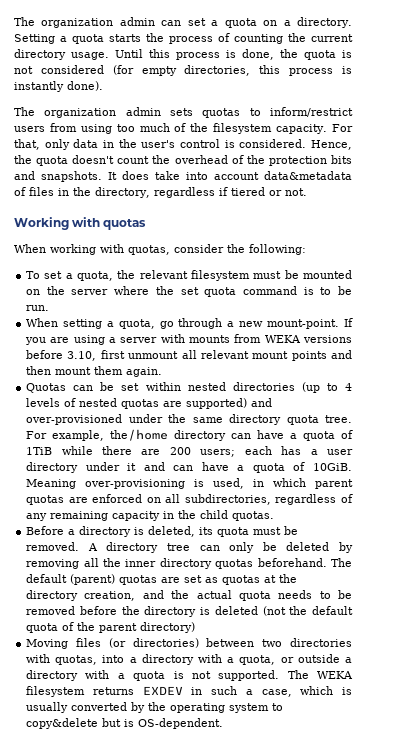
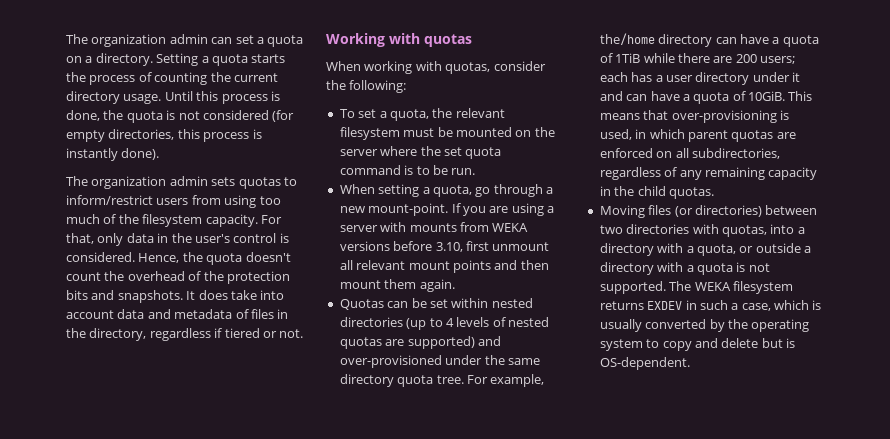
[264,171,352,180] data&metadata -> [117,309,233,319] data and metadata
[26,479,77,489] Meaning -> [788,91,813,101] [599,110,669,120] This means that
[26,526,299,537] [26,542,354,553] [26,558,352,569] [26,574,298,585] [26,590,353,601] [26,606,354,617] [26,622,196,633] // Before a directory is deleted, its quota must be removed. A directory tree can only be deleted by removing all the inner directory quotas beforehand. The default (parent) quotas are set as quotas at the directory creation, and the actual quota needs to be removed before the directory is deleted (not the default quota of the parent directory) -> (714, 193) none
[26,718,99,729] copy&delete -> [662,338,759,351] copy and delete

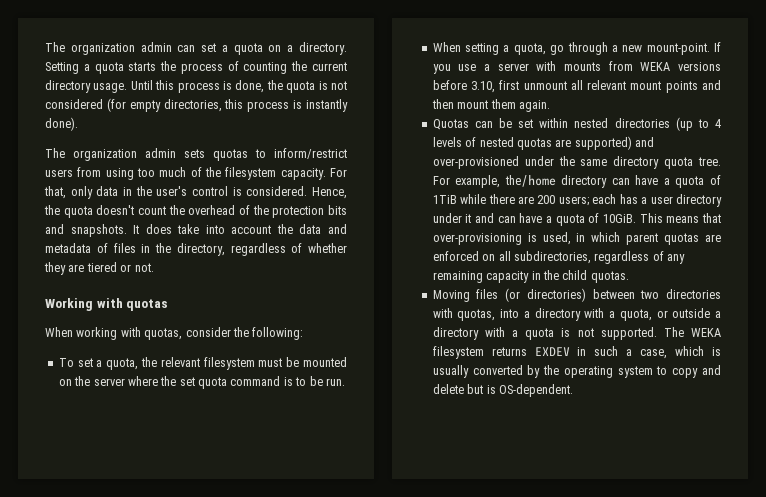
(114, 314) none -> [276,224,293,234] the
[214,328,223,338] if -> [291,243,347,253] [44,262,85,275] of whether they are
[489,203,544,216] are using -> [458,64,477,71] use

